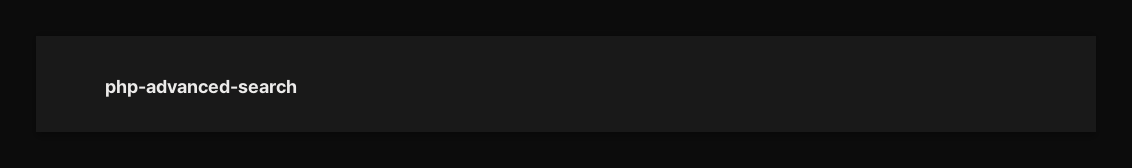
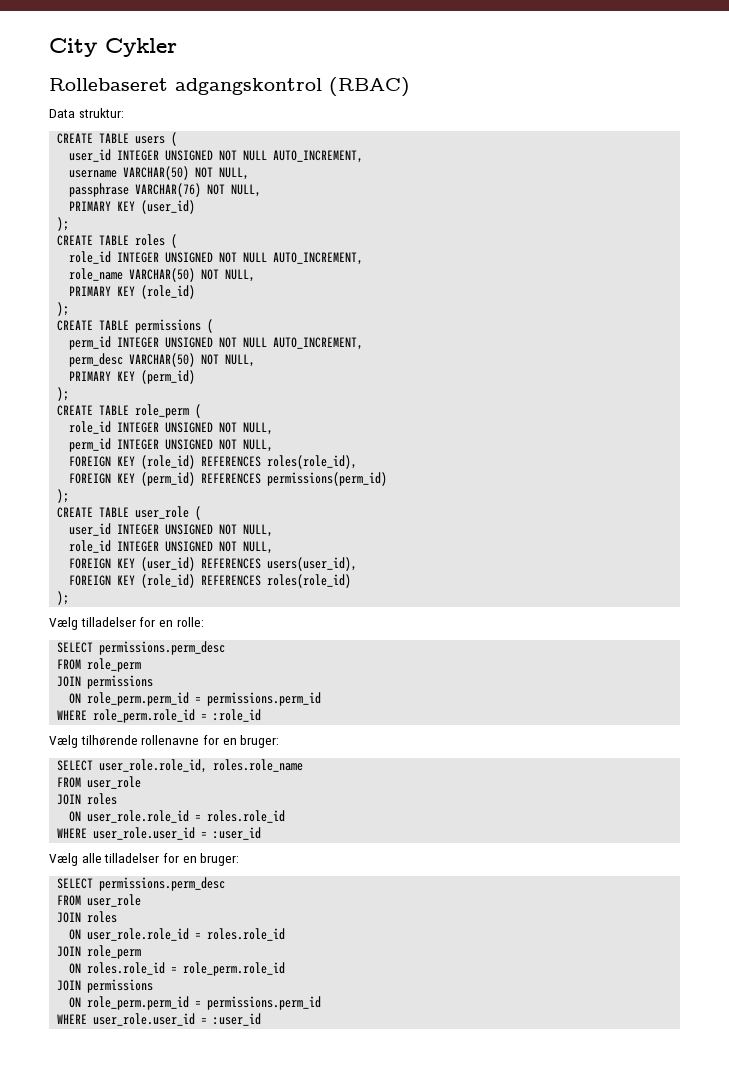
[105,79,297,97] php-advanced-search -> [49,38,177,57] [49,77,410,97] [49,108,124,118] [57,132,178,146] [69,149,364,163] [69,166,250,180] [69,183,262,197] [69,200,196,214] [57,217,70,231] [57,234,178,248] [69,251,364,265] [69,268,256,282] [69,285,196,299] [57,302,70,316] [57,319,214,333] [69,336,364,350] [69,353,256,367] [69,370,196,384] [57,387,70,401] [57,404,202,418] [69,421,274,435] [69,438,274,452] [69,455,358,469] [69,472,388,486] [57,489,70,503] [57,506,202,520] [69,523,274,537] [69,540,274,554] [69,557,358,571] [69,574,352,588] [57,591,70,605] [49,617,204,630] [57,641,226,655] [57,658,142,672] [57,675,154,689] [69,692,322,706] [57,709,262,723] [49,735,280,748] [57,759,304,773] [57,776,142,789] [57,793,118,805] [69,810,286,823] [57,827,262,840] [49,853,240,866] [57,877,226,891] [57,894,142,907] [57,911,118,923] [69,928,286,941] [57,945,142,959] [69,962,286,976] [57,979,154,993] [69,996,322,1010] [57,1013,262,1026] City Cykler // Rollebaseret adgangskontrol (RBAC) // Data struktur: // CREATE TABLE users ( // user_id INTEGER UNSIGNED NOT NULL AUTO_INCREMENT, // username VARCHAR(50) NOT NULL, // passphrase VARCHAR(76) NOT NULL, // PRIMARY KEY (user_id) // ); // CREATE TABLE roles ( // role_id INTEGER UNSIGNED NOT NULL AUTO_INCREMENT, // role_name VARCHAR(50) NOT NULL, // PRIMARY KEY (role_id) // ); // CREATE TABLE permissions ( // perm_id INTEGER UNSIGNED NOT NULL AUTO_INCREMENT, // perm_desc VARCHAR(50) NOT NULL, // PRIMARY KEY (perm_id) // ); // CREATE TABLE role_perm ( // role_id INTEGER UNSIGNED NOT NULL, // perm_id INTEGER UNSIGNED NOT NULL, // FOREIGN KEY (role_id) REFERENCES roles(role_id), // FOREIGN KEY (perm_id) REFERENCES permissions(perm_id) // ); // CREATE TABLE user_role ( // user_id INTEGER UNSIGNED NOT NULL, // role_id INTEGER UNSIGNED NOT NULL, // FOREIGN KEY (user_id) REFERENCES users(user_id), // FOREIGN KEY (role_id) REFERENCES roles(role_id) // ); // Vælg tilladelser for en rolle: // SELECT permissions.perm_desc // FROM role_perm // JOIN permissions // ON role_perm.perm_id = permissions.perm_id // WHERE role_perm.role_id = :role_id // Vælg tilhørende rollenavne for en bruger: // SELECT user_role.role_id, roles.role_name // FROM user_role // JOIN roles // ON user_role.role_id = roles.role_id // WHERE user_role.user_id = :user_id // Vælg alle tilladelser for en bruger: // SELECT permissions.perm_desc // FROM user_role // JOIN roles // ON user_role.role_id = roles.role_id // JOIN role_perm // ON roles.role_id = role_perm.role_id // JOIN permissions // ON role_perm.perm_id = permissions.perm_id // WHERE user_role.user_id = :user_id

